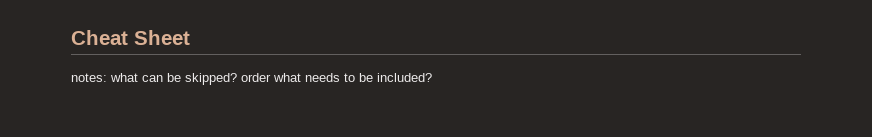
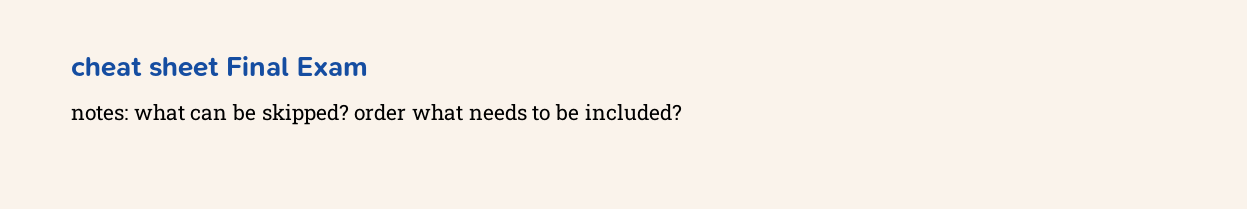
[71,30,190,45] Cheat Sheet -> [71,56,368,77] cheat sheet Final Exam

